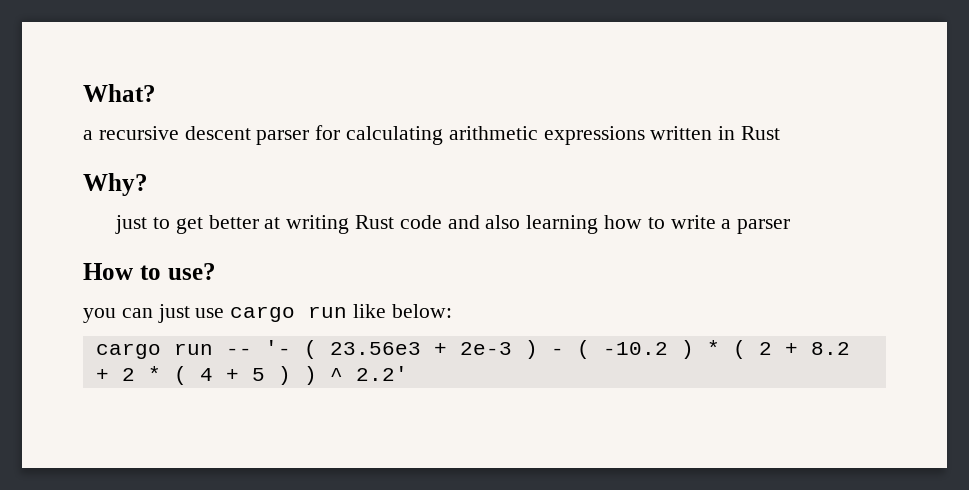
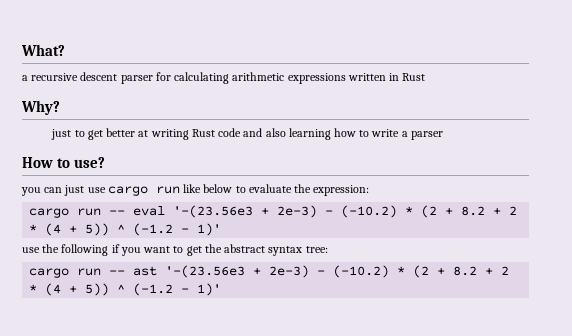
[391,304,452,318] [95,340,850,359] [95,366,408,385] below: // cargo run -- '- ( 23.56e3 + 2e-3 ) - ( -10.2 ) * ( 2 + 8.2 + 2 * ( 4 + 5 ) ) ^ 2.2' -> [203,184,370,196] [29,205,518,218] [29,223,222,236] [22,244,328,256] [29,265,510,278] [29,283,222,296] below to evaluate the expression: // cargo run -- eval '-(23.56e3 + 2e-3) - (-10.2) * (2 + 8.2 + 2 * (4 + 5)) ^ (-1.2 - 1)' // use the following if you want to get the abstract syntax tree: // cargo run -- ast '-(23.56e3 + 2e-3) - (-10.2) * (2 + 8.2 + 2 * (4 + 5)) ^ (-1.2 - 1)'

